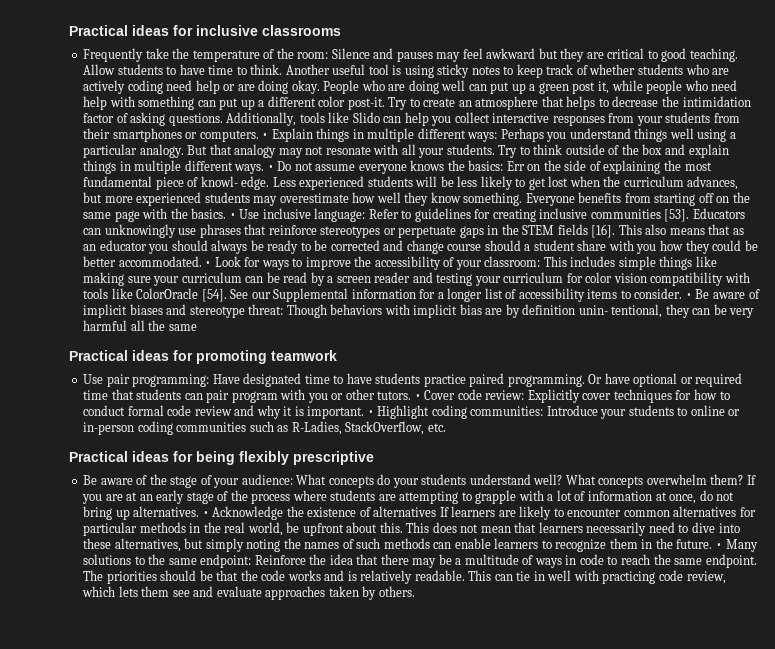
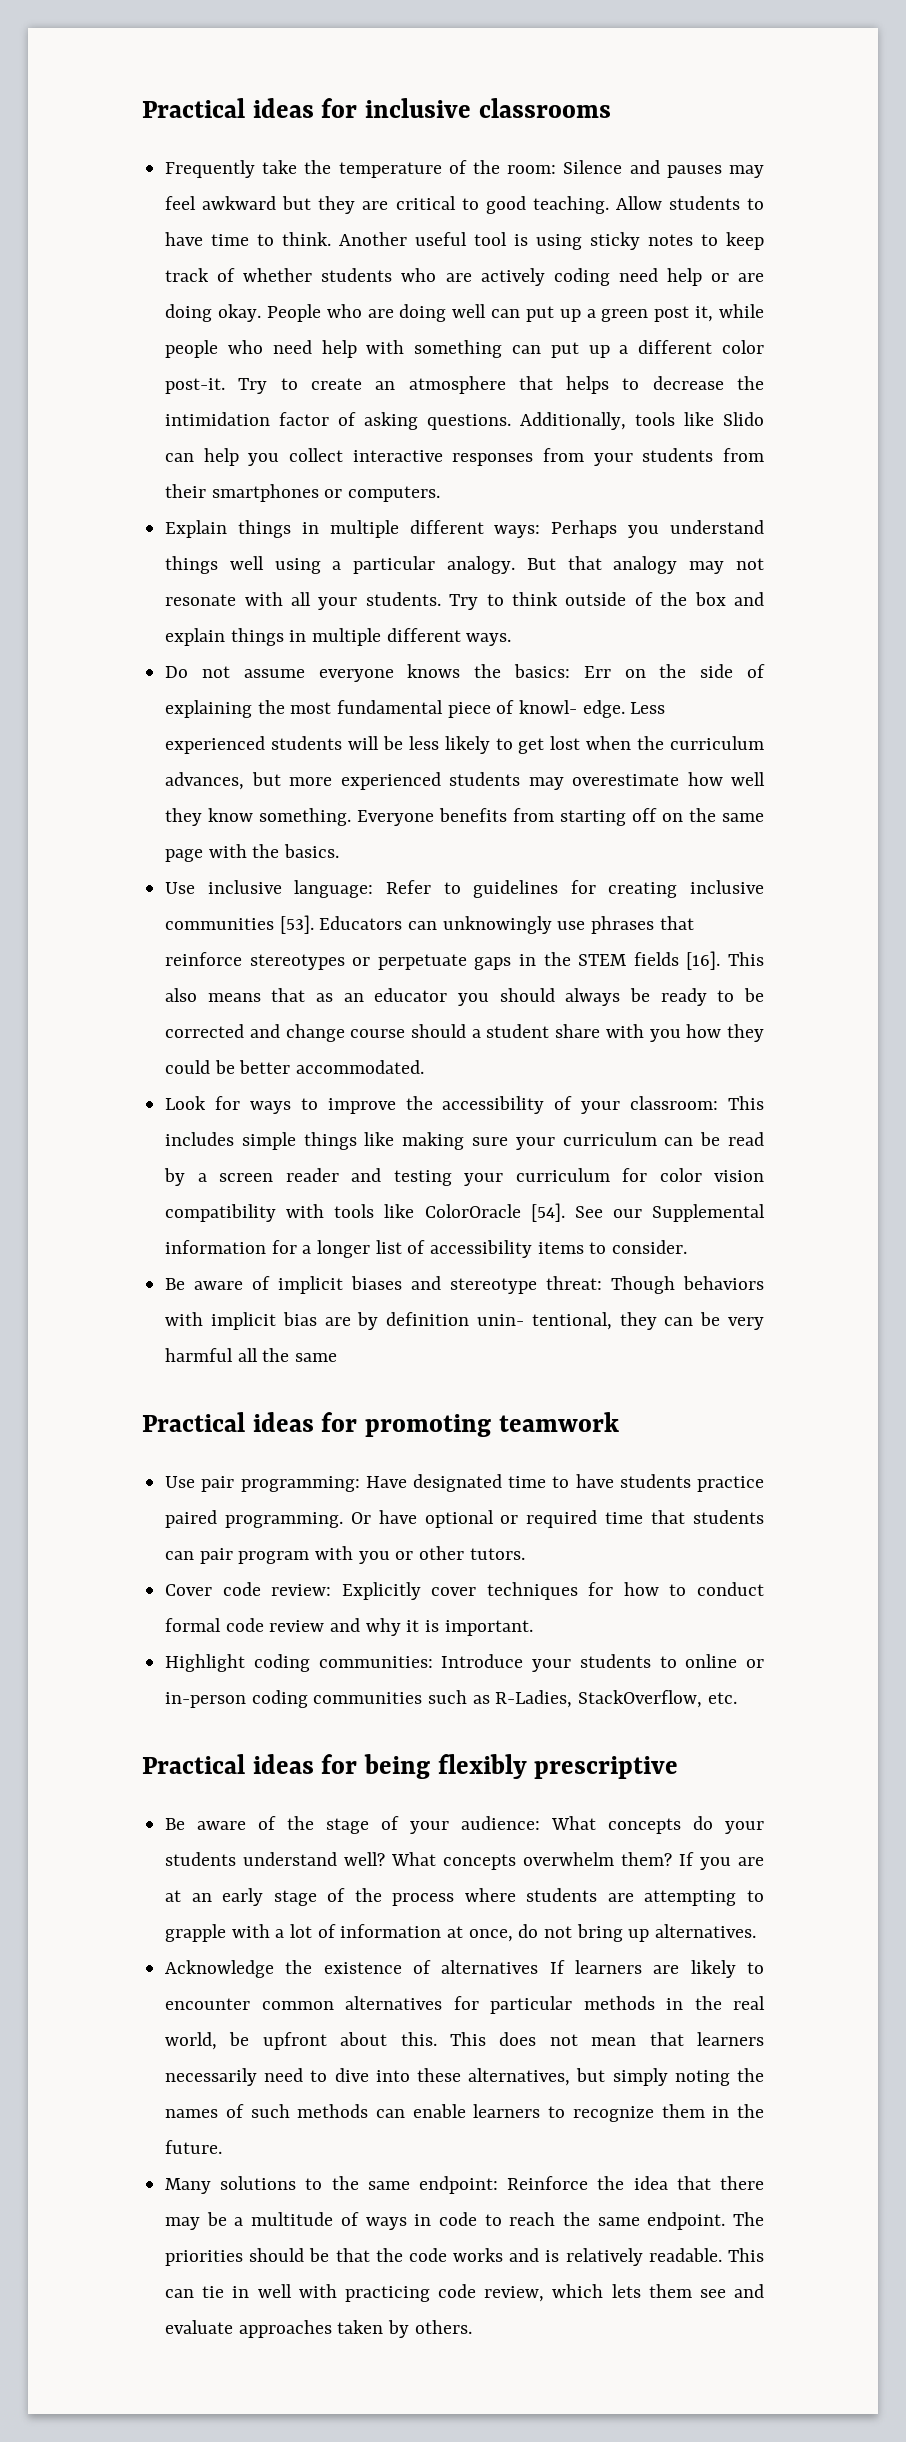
[262,133,269,139] • -> (441, 494) //
[267,165,274,171] • -> (512, 639) //
[229,213,236,219] • -> (340, 851) //
[205,261,212,267] • -> (425, 1067) //
[685,293,692,299] • -> (688, 1247) //
[414,394,421,400] • -> (525, 1554) //
[367,410,374,416] • -> (533, 1628) //
[202,511,209,517] • -> (757, 1931) //
[715,543,722,549] • -> (223, 2147) //

